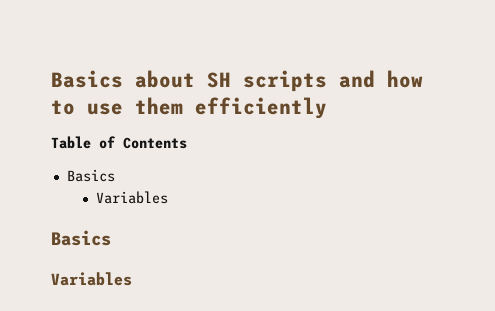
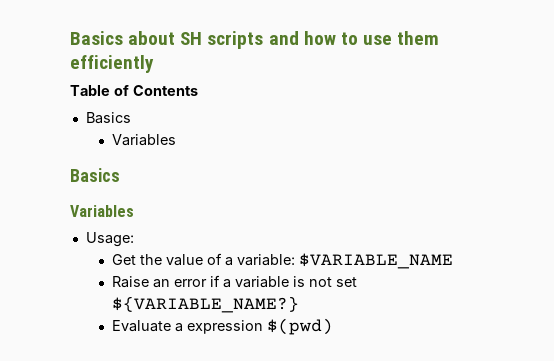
(132, 279) none -> [85,232,134,247] [111,253,453,269] [111,275,357,288] [111,296,299,313] [111,318,333,335] // Usage: // Get the value of a variable: $VARIABLE_NAME // Raise an error if a variable is not set ${VARIABLE_NAME?} // Evaluate a expression $(pwd)

